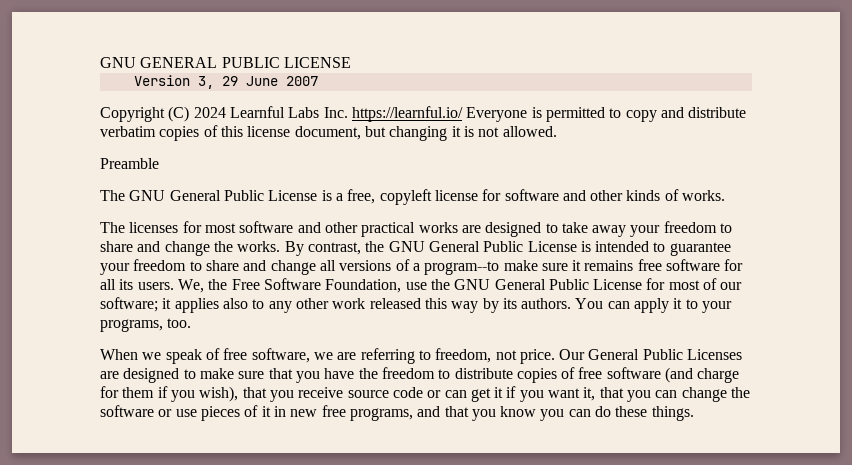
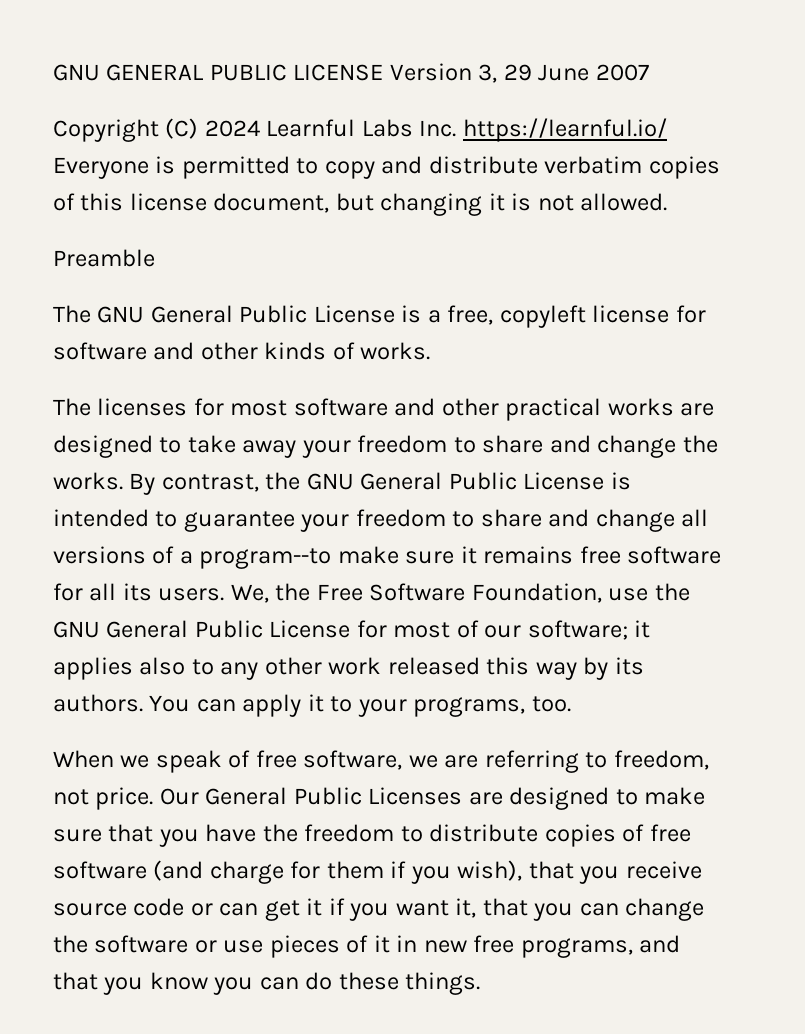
(351, 62) // -> (384, 72) none

